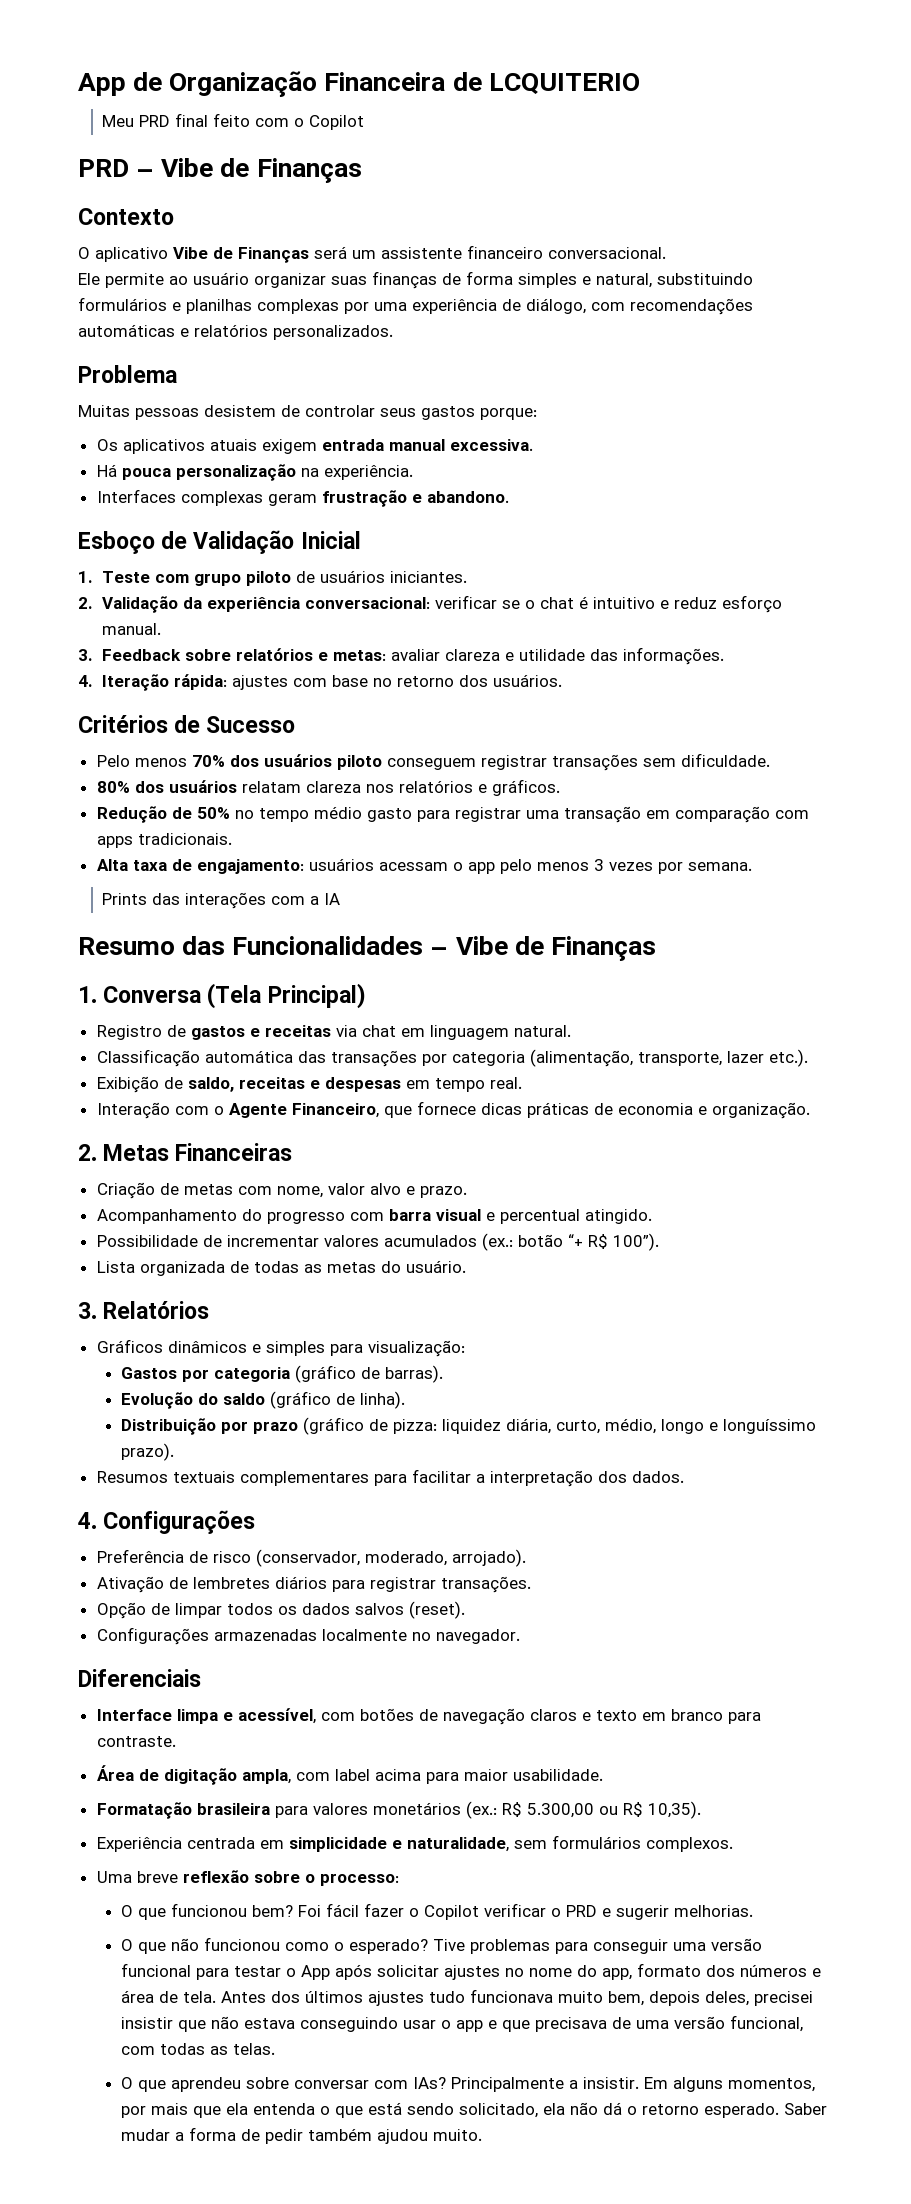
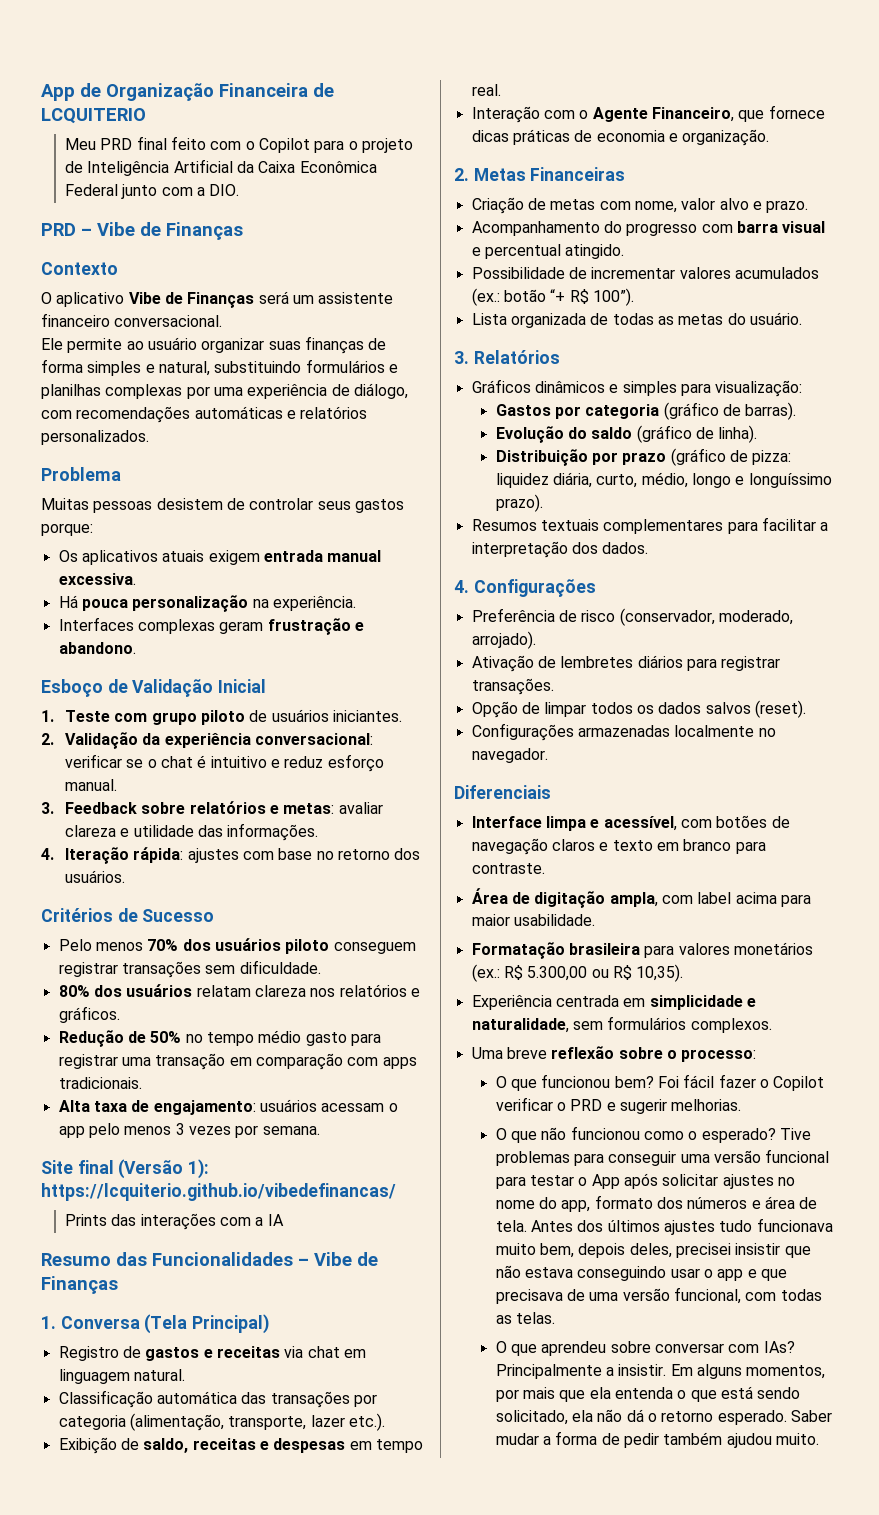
(365, 122) none -> [314,138,414,153] [65,159,377,176] [65,184,240,199] para o projeto de Inteligência Artificial da Caixa Econômica Federal junto com a DIO.
(752, 866) none -> [41,1159,210,1179] [41,1183,396,1201] // Site final (Versão 1): https://lcquiterio.github.io/vibedefinancas/

